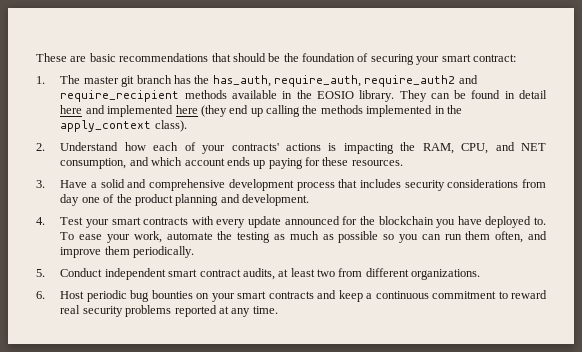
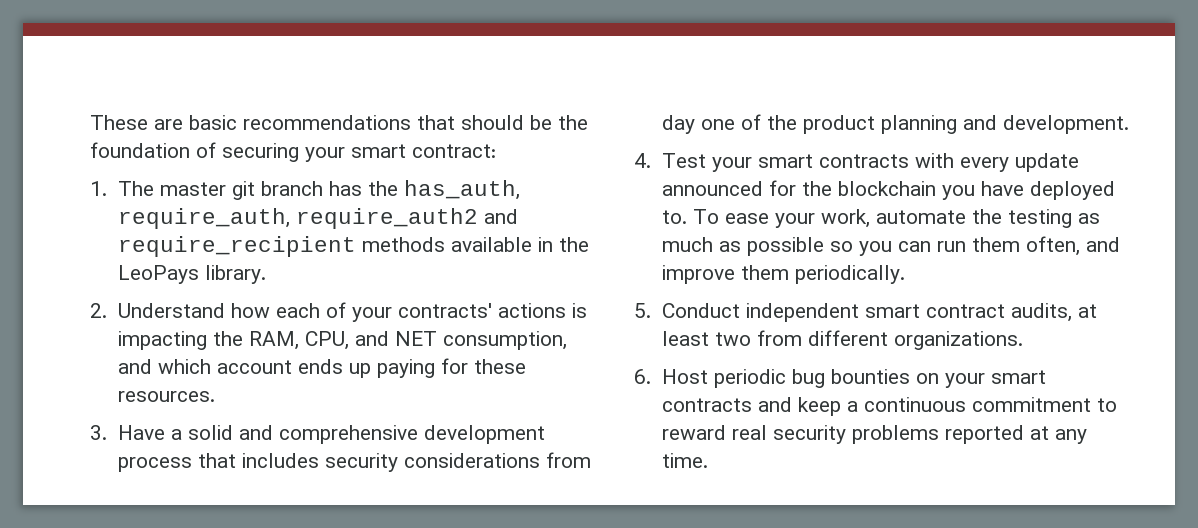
[316,91,354,99] EOSIO -> [117,265,199,284] LeoPays
[399,90,548,102] [60,105,462,117] [60,120,187,132] They can be found in detail here and implemented here (they end up calling the methods implemented in the apply_context class). -> (266, 274) none

